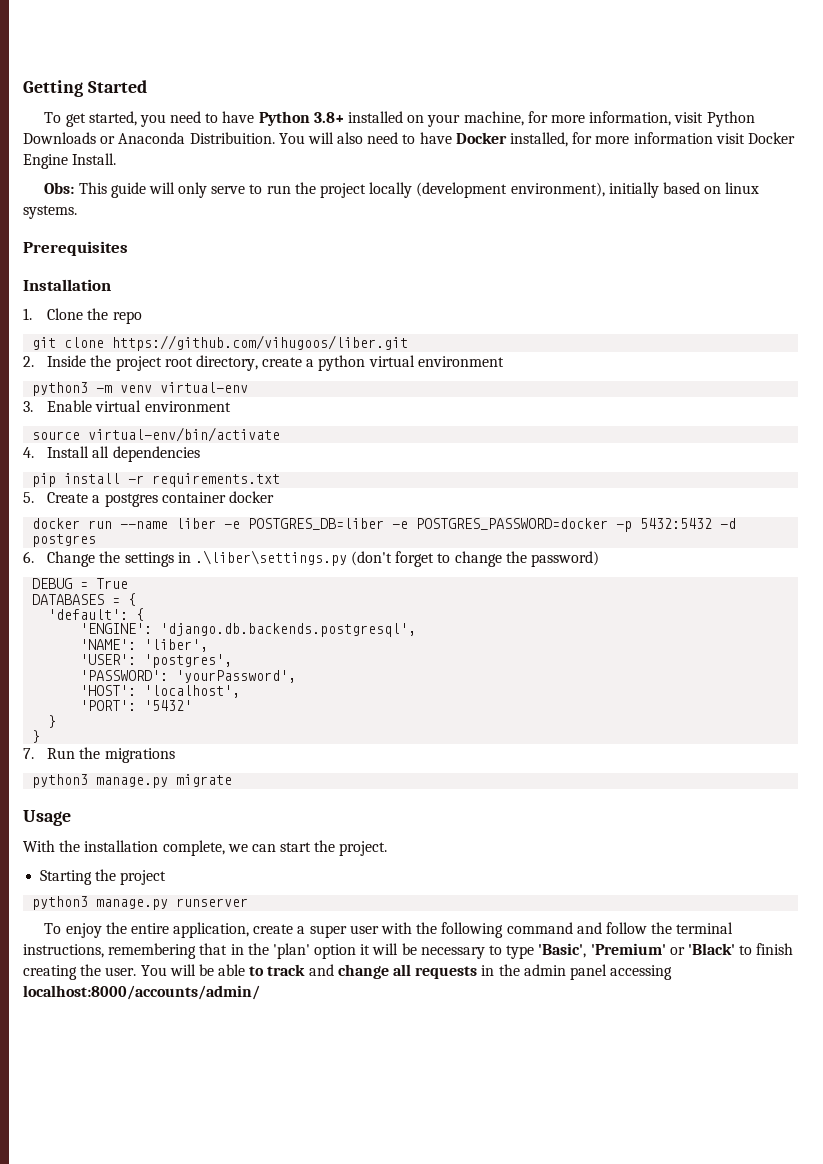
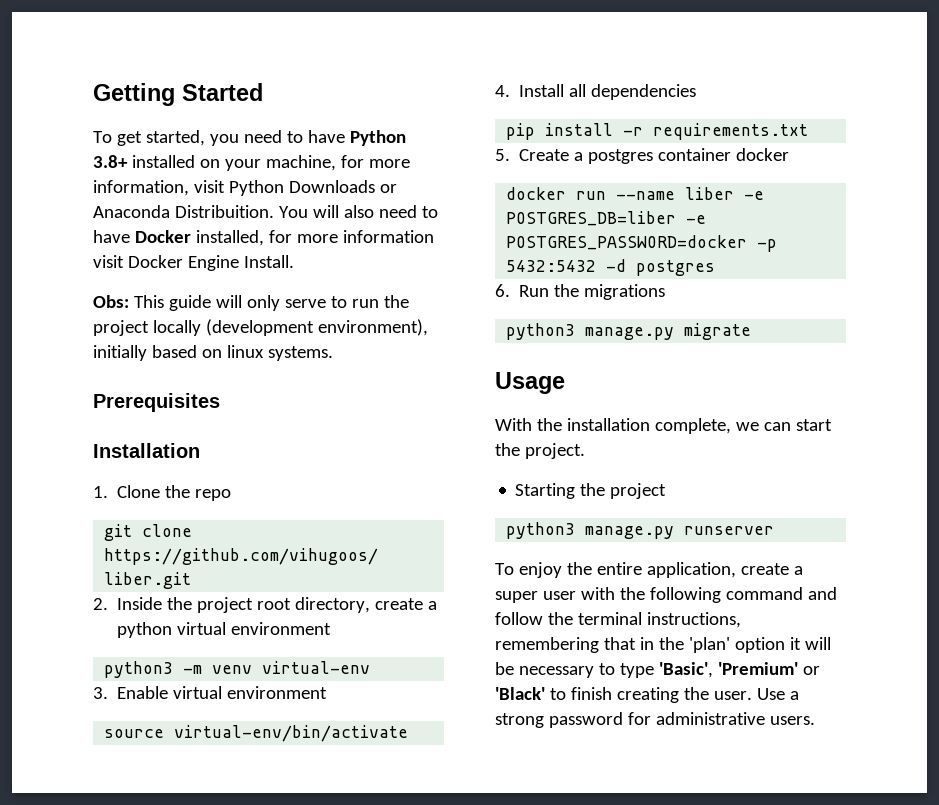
[47,550,600,567] [32,578,129,589] [32,593,137,606] [48,608,145,621] [80,623,417,637] [80,639,209,652] [80,654,233,668] [80,670,297,683] [80,685,241,698] [80,700,193,711] [48,715,57,728] [32,730,41,743] [23,748,34,759] Change the settings in .\liber\settings.py (don't forget to change the password) // DEBUG = True // DATABASES = { // 'default': { // 'ENGINE': 'django.db.backends.postgresql', // 'NAME': 'liber', // 'USER': 'postgres', // 'PASSWORD': 'yourPassword', // 'HOST': 'localhost', // 'PORT': '5432' // } // } // 7. -> (510, 290) none
[140,964,673,980] [23,985,260,1000] You will be able to track and change all requests in the admin panel accessing localhost:8000/accounts/admin/ -> [756,688,799,700] [495,712,815,728] Use a strong password for administrative users.

